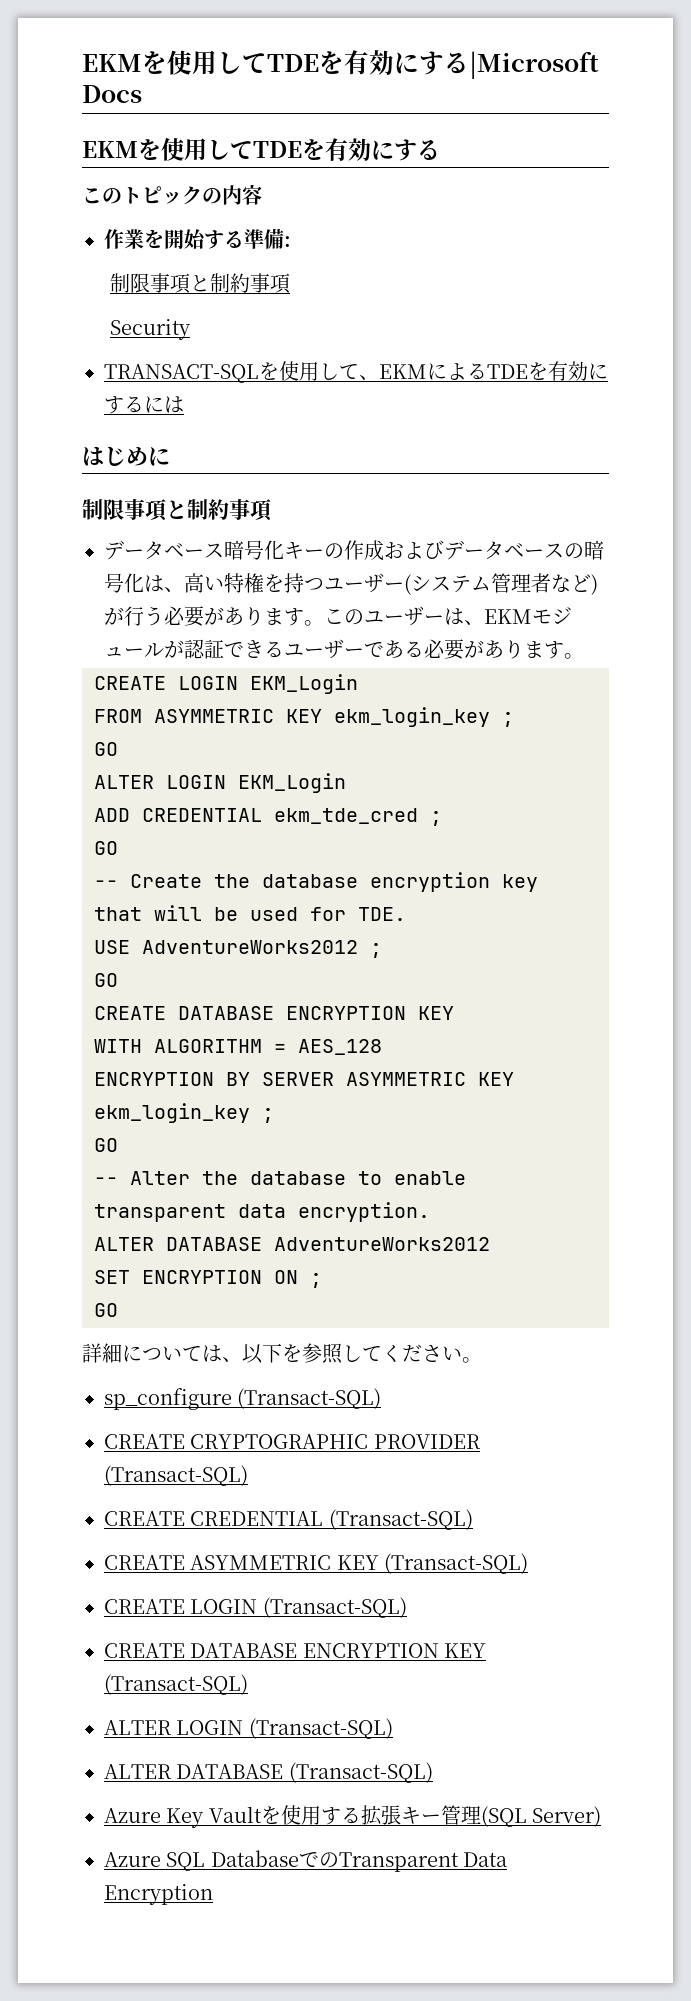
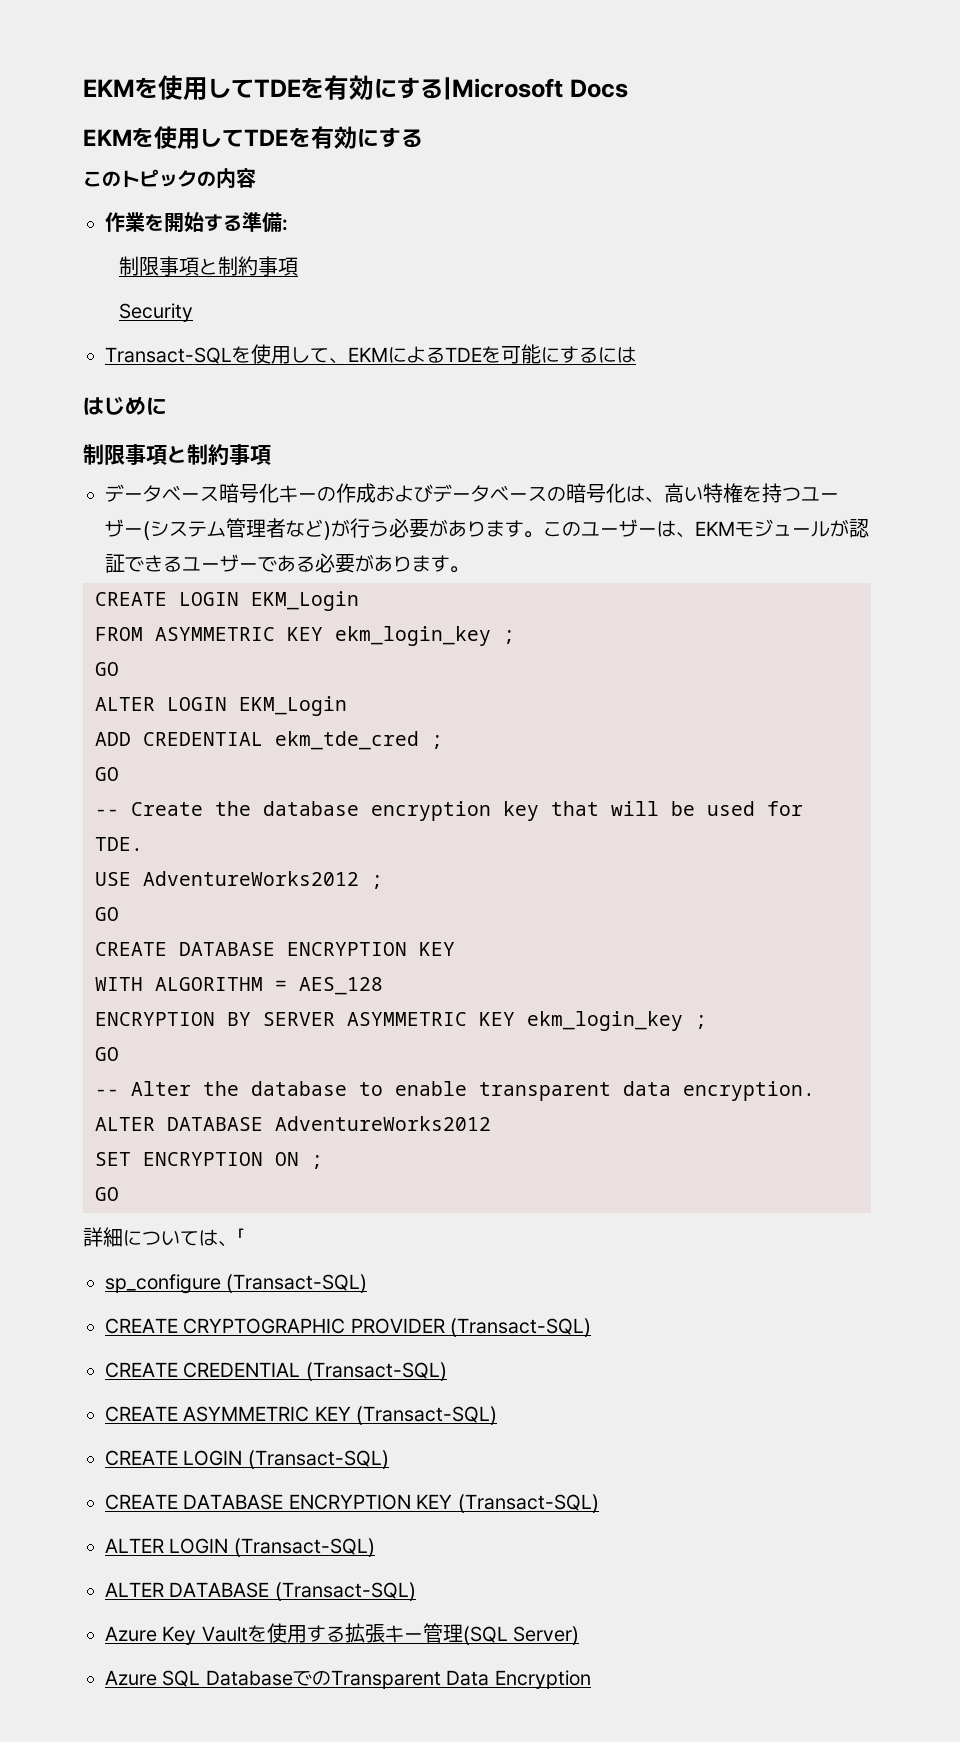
[104,364,259,383] TRANSACT-SQL -> [105,347,232,364] Transact-SQL
[548,361,588,381] 有効 -> [501,344,541,364] 可能
[242,1343,482,1364] 以下を参照してください。 -> [237,1228,244,1245] 「

